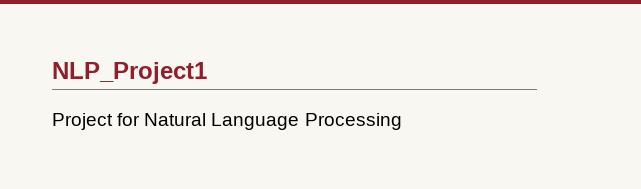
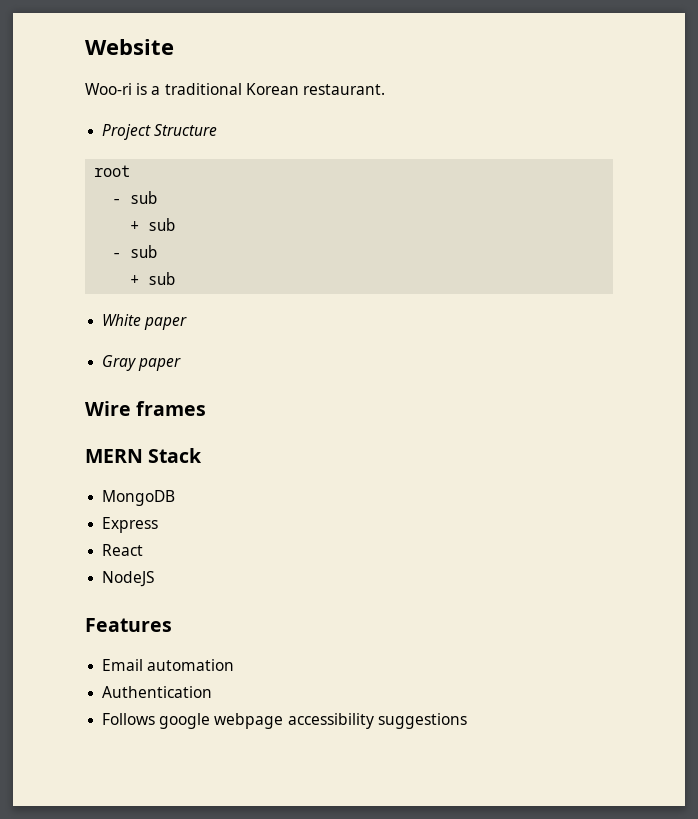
[52,62,207,84] [52,113,402,130] NLP_Project1 // Project for Natural Language Processing -> [85,39,174,55] [85,83,385,95] [102,124,218,140] [94,165,131,177] [112,191,158,204] [130,218,176,231] [112,245,158,258] [130,272,176,285] [102,314,188,330] [102,355,182,371] [85,401,207,416] [85,448,203,463] [102,490,176,506] [102,517,159,533] [102,544,144,556] [102,571,156,587] [85,618,172,632] [102,659,235,671] [102,686,213,698] [102,713,467,729] Website // Woo-ri is a traditional Korean restaurant. // Project Structure // root // - sub // + sub // - sub // + sub // White paper // Gray paper // Wire frames // MERN Stack // MongoDB // Express // React // NodeJS // Features // Email automation // Authentication // Follows google webpage accessibility suggestions

